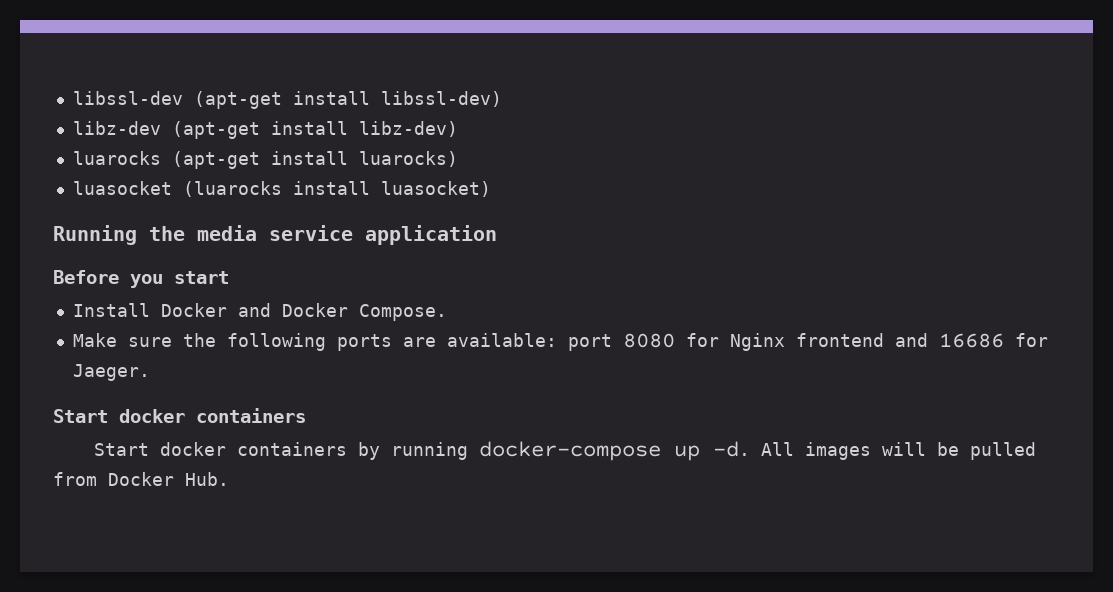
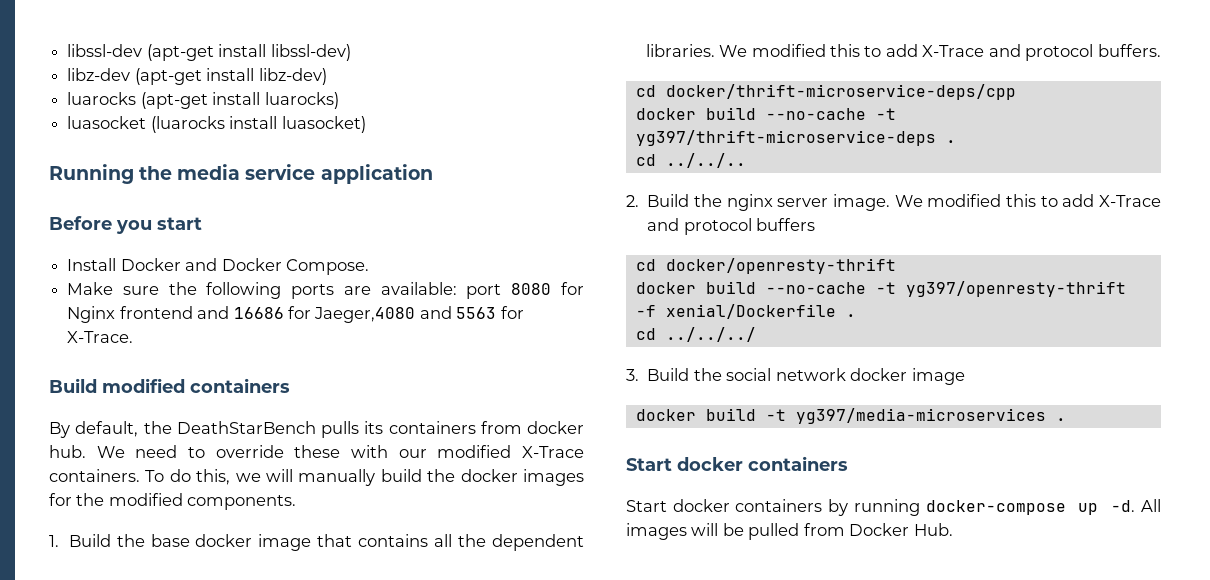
[72,364,150,381] Jaeger. -> [314,306,524,323] [67,331,134,343] [49,378,290,393] [49,421,584,438] [49,445,584,458] [49,469,584,486] [49,493,297,510] [49,534,584,551] [645,44,1161,61] [635,84,1016,100] [635,107,896,120] [635,130,956,146] [635,153,746,168] [626,194,1161,211] [647,218,816,235] [635,258,896,274] [635,281,1126,297] [635,304,856,319] [635,327,756,342] [626,368,965,385] [635,408,1066,424] Jaeger,4080 and 5563 for X-Trace. // Build modified containers // By default, the DeathStarBench pulls its containers from docker hub. We need to override these with our modified X-Trace containers. To do this, we will manually build the docker images for the modified components. // 1. Build the base docker image that contains all the dependent libraries. We modified this to add X-Trace and protocol buffers. // cd docker/thrift-microservice-deps/cpp // docker build --no-cache -t yg397/thrift-microservice-deps . // cd ../../.. // 2. Build the nginx server image. We modified this to add X-Trace and protocol buffers // cd docker/openresty-thrift // docker build --no-cache -t yg397/openresty-thrift -f xenial/Dockerfile . // cd ../../../ // 3. Build the social network docker image // docker build -t yg397/media-microservices .

